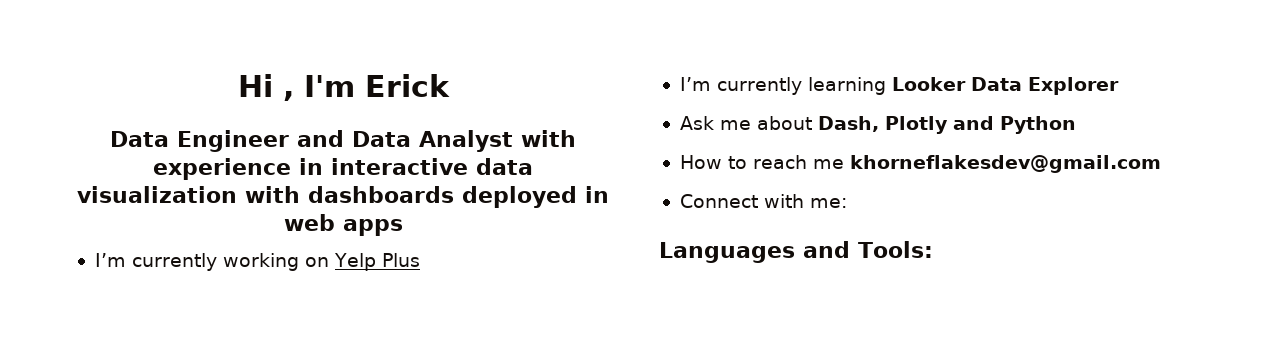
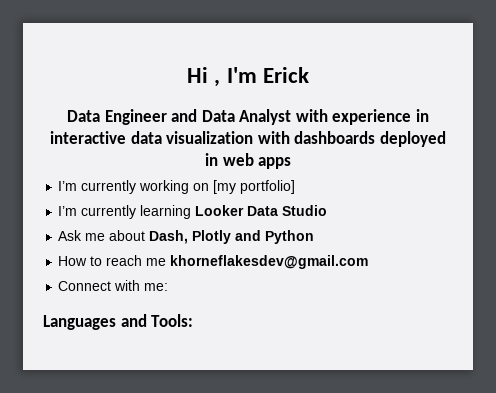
[333,253,420,271] Yelp Plus -> [213,180,296,194] [my portfolio]
[1027,77,1119,95] Explorer -> [282,205,328,216] Studio

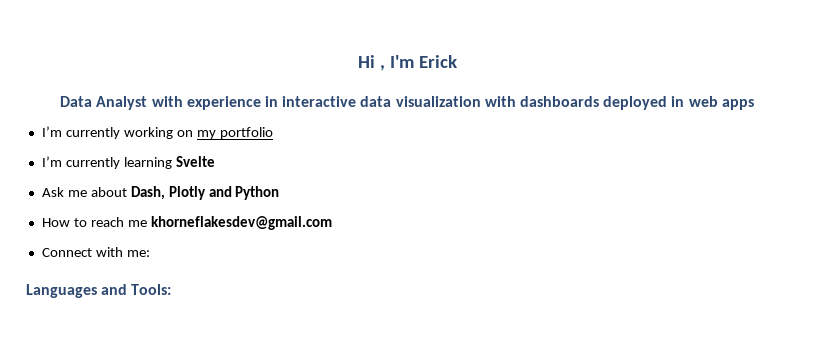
[104,109,235,125] Engineer and Data -> (93, 101) none
[213,180,296,194] [my portfolio] -> [196,127,273,139] my portfolio
[195,205,328,216] Looker Data Studio -> [175,156,215,167] Svelte

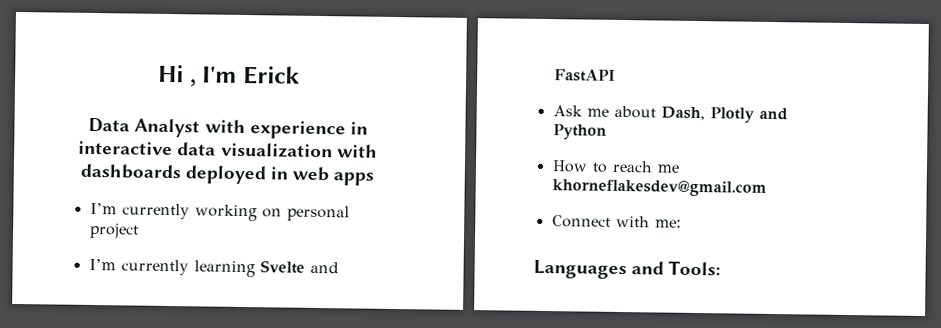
[196,127,273,139] my portfolio -> [286,205,350,222] [88,222,139,239] personal project
(215, 161) none -> [309,261,339,274] [553,69,616,82] and FastAPI

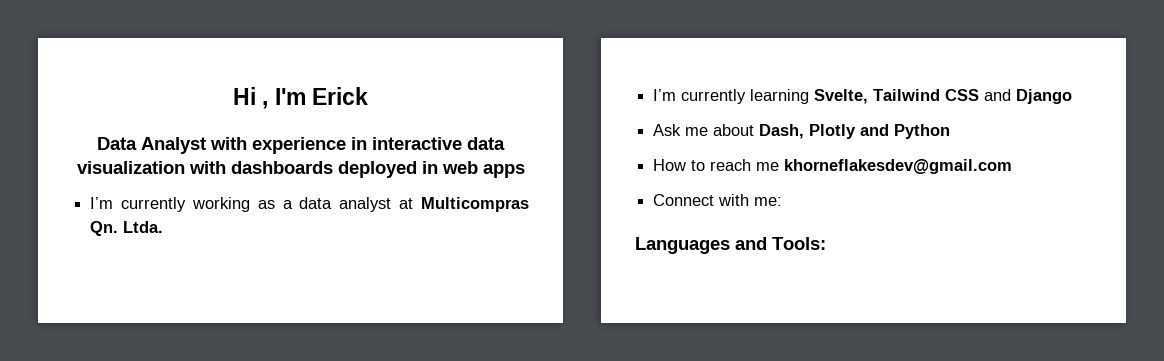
[261,205,350,222] [88,222,139,239] [88,258,339,278] [553,69,616,82] on personal project // I’m currently learning Svelte and FastAPI -> [257,197,529,212] [90,221,164,236] [653,89,1073,104] as a data analyst at Multicompras Qn. Ltda. // I’m currently learning Svelte, Tailwind CSS and Django

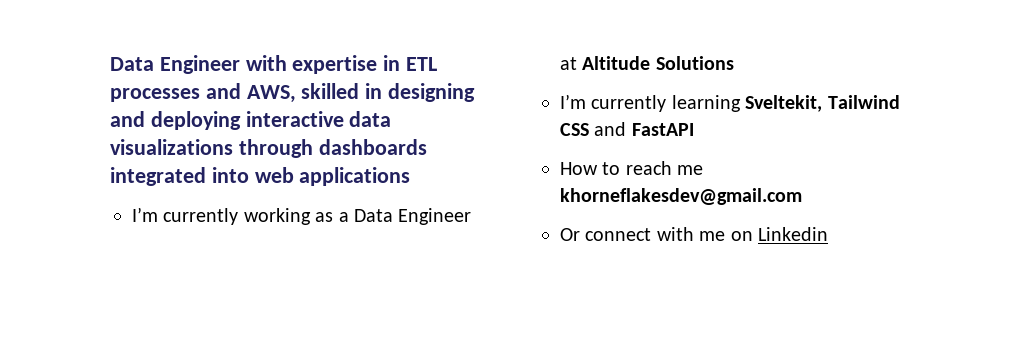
[233,87,368,109] [97,137,505,154] [76,161,525,178] Hi , I'm Erick // Data Analyst with experience in interactive data visualization with dashboards deployed in web apps -> [110,55,438,74] [110,83,476,103] [110,111,392,130] [110,139,427,158] [110,167,411,186] Data Engineer with expertise in ETL processes and AWS, skilled in designing and deploying interactive data visualizations through dashboards integrated into web applications
[299,197,529,212] [90,221,164,236] data analyst at Multicompras Qn. Ltda. -> [354,208,472,225] [560,56,734,70] Data Engineer at Altitude Solutions
[814,89,869,104] Svelte, -> [745,95,823,112] Sveltekit,
[1016,89,1073,104] [653,124,951,139] Django // Ask me about Dash, Plotly and Python -> [631,123,694,136] FastAPI
[653,194,783,206] [635,237,826,254] Connect with me: // Languages and Tools: -> [560,227,828,241] Or connect with me on Linkedin

